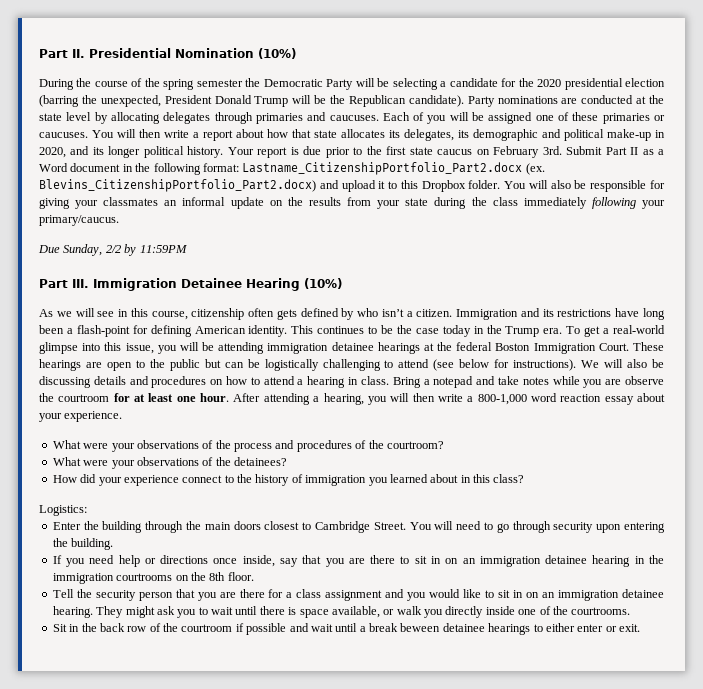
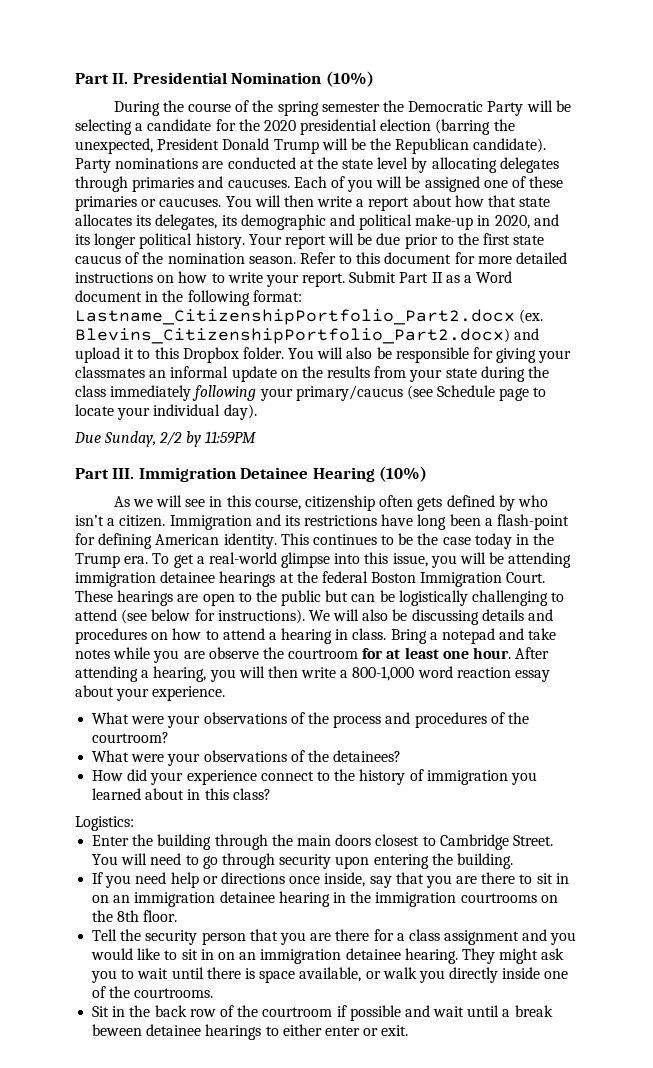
[290,147,299,155] is -> [328,233,373,245] will be
[476,146,562,158] on February 3rd. -> [125,252,568,264] [75,271,346,287] of the nomination season. Refer to this document for more detailed instructions on how to write your report.
[39,215,119,226] primary/caucus. -> [295,385,547,401] [75,404,257,420] primary/caucus (see Schedule page to locate your individual day).

